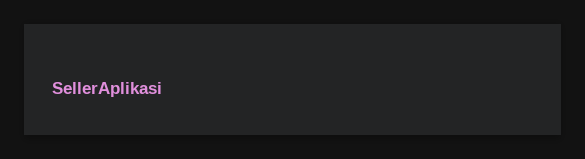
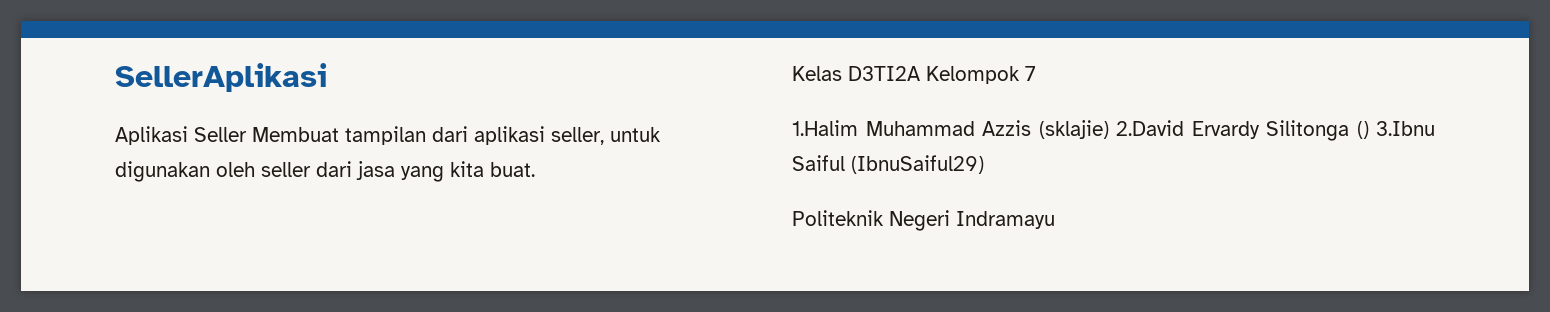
(162, 89) none -> [115,126,661,145] [115,161,535,182] [792,66,1036,84] [792,120,1435,141] [792,155,984,174] [792,210,1055,231] // Aplikasi Seller Membuat tampilan dari aplikasi seller, untuk digunakan oleh seller dari jasa yang kita buat. // Kelas D3TI2A Kelompok 7 // 1.Halim Muhammad Azzis (sklajie) 2.David Ervardy Silitonga () 3.Ibnu Saiful (IbnuSaiful29) // Politeknik Negeri Indramayu

